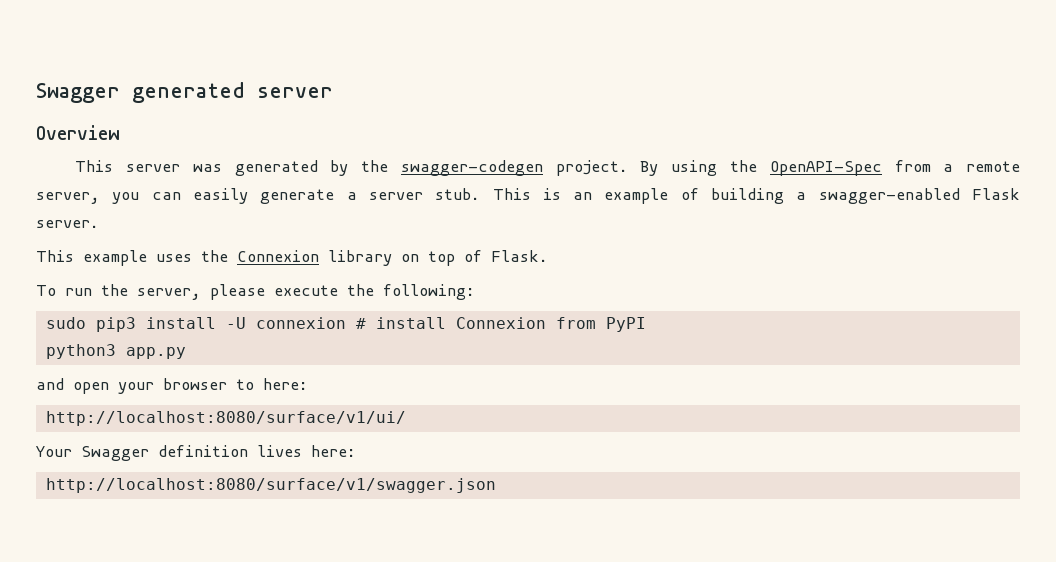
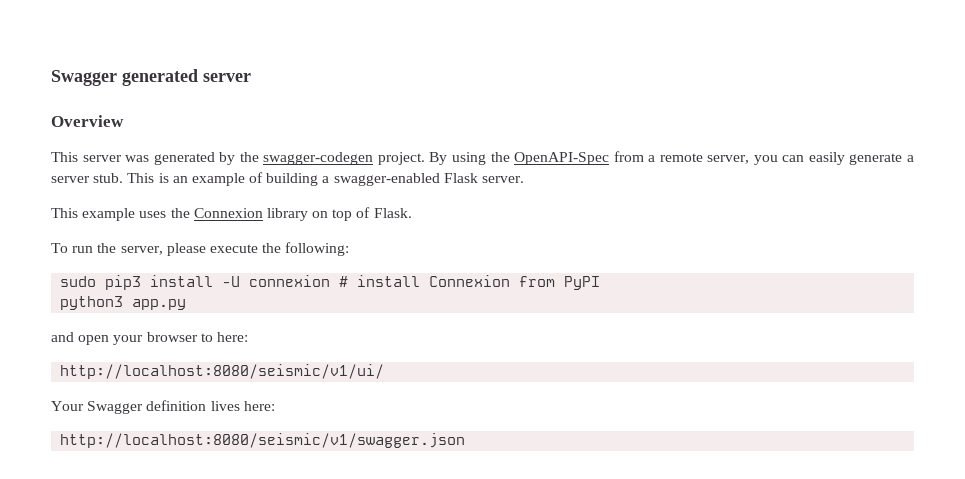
[45,411,406,426] http://localhost:8080/surface/v1/ui/ -> [60,364,385,379] http://localhost:8080/seismic/v1/ui/
[45,478,496,493] http://localhost:8080/surface/v1/swagger.json -> [60,433,466,448] http://localhost:8080/seismic/v1/swagger.json

